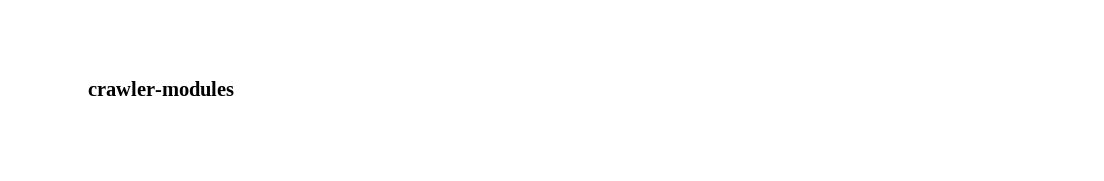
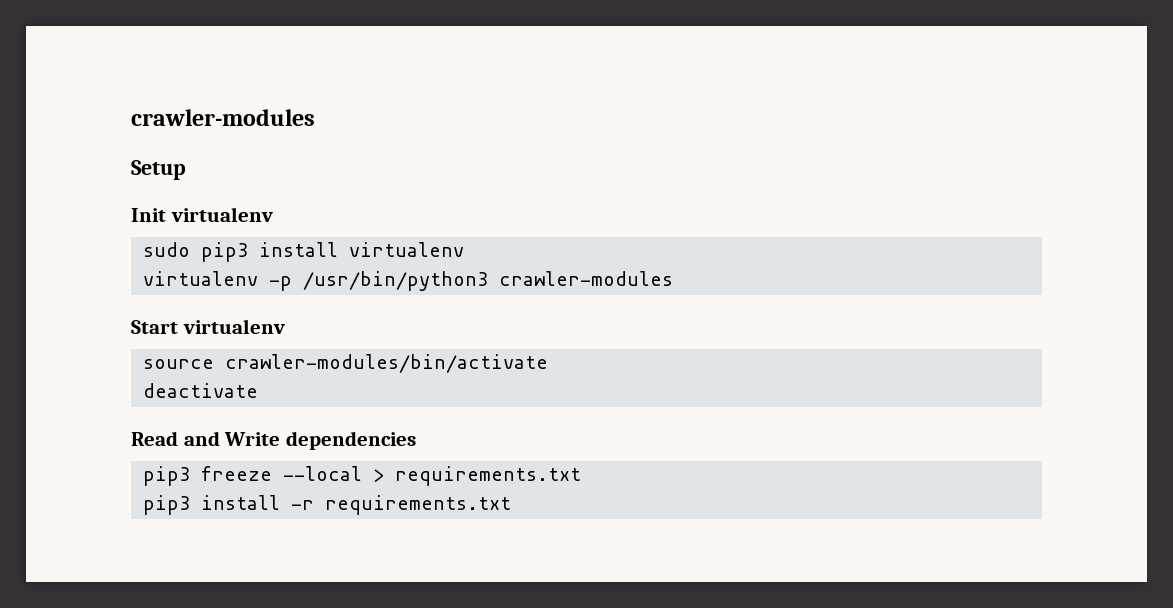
[88,81,234,96] crawler-modules -> [131,109,315,126] [131,160,186,180] [131,207,273,222] [143,242,465,262] [143,271,674,291] [131,319,285,334] [143,354,549,373] [143,383,259,398] [131,431,416,450] [143,466,582,486] [143,495,512,515] crawler-modules // Setup // Init virtualenv // sudo pip3 install virtualenv // virtualenv -p /usr/bin/python3 crawler-modules // Start virtualenv // source crawler-modules/bin/activate // deactivate // Read and Write dependencies // pip3 freeze --local > requirements.txt // pip3 install -r requirements.txt

